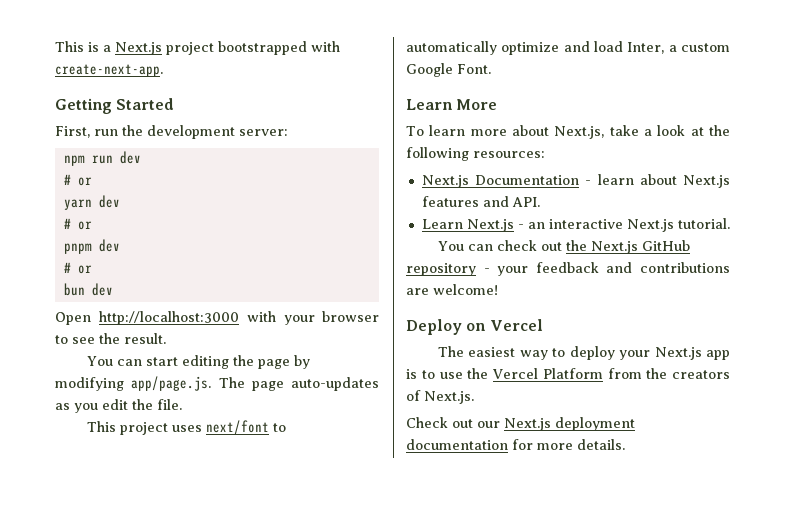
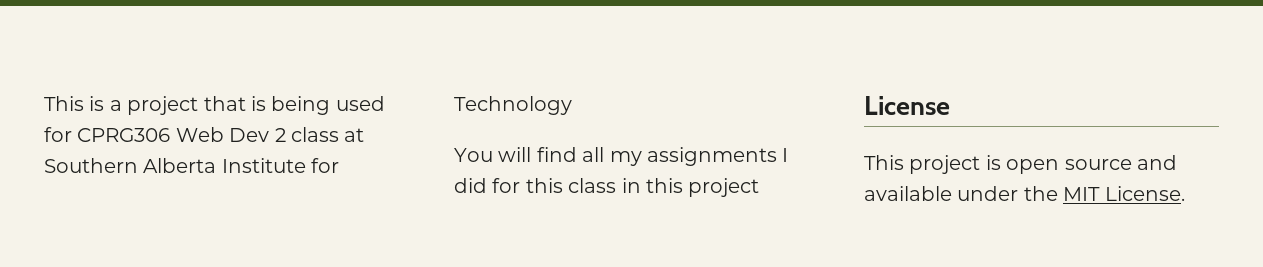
[115,41,340,55] [55,64,163,77] [55,98,175,114] [55,125,288,139] [63,151,141,166] [63,174,92,186] [63,195,120,210] [63,218,92,230] [63,239,120,254] [63,262,92,274] [63,283,113,296] [55,311,379,325] [55,333,166,344] [86,355,310,369] [55,376,379,391] [55,399,182,413] [86,420,286,435] [406,41,730,55] [406,63,491,77] [406,99,498,110] [406,125,730,139] [406,147,545,161] [421,174,730,188] [421,196,540,207] [421,218,730,232] [437,240,690,254] [406,262,730,276] [406,284,498,295] [406,319,543,335] [437,346,730,360] [406,368,730,379] [406,390,474,404] [406,417,635,431] [406,439,625,450] Next.js project bootstrapped with create-next-app. // Getting Started // First, run the development server: // npm run dev // # or // yarn dev // # or // pnpm dev // # or // bun dev // Open http://localhost:3000 with your browser to see the result. // You can start editing the page by modifying app/page.js. The page auto-updates as you edit the file. // This project uses next/font to automatically optimize and load Inter, a custom Google Font. // Learn More // To learn more about Next.js, take a look at the following resources: // Next.js Documentation - learn about Next.js features and API. // Learn Next.js - an interactive Next.js tutorial. // You can check out the Next.js GitHub repository - your feedback and contributions are welcome! // Deploy on Vercel // The easiest way to deploy your Next.js app is to use the Vercel Platform from the creators of Next.js. // Check out our Next.js deployment documentation for more details. -> [127,96,385,115] [44,127,365,142] [44,158,340,173] [454,96,572,115] [454,147,789,166] [454,178,760,197] [864,96,950,115] [864,155,1177,174] [864,186,1185,201] project that is being used for CPRG306 Web Dev 2 class at Southern Alberta Institute for Technology // You will find all my assignments I did for this class in this project // License // This project is open source and available under the MIT License.

